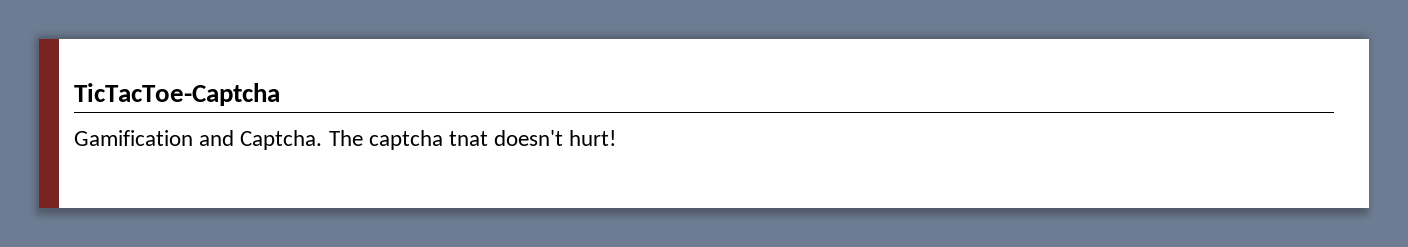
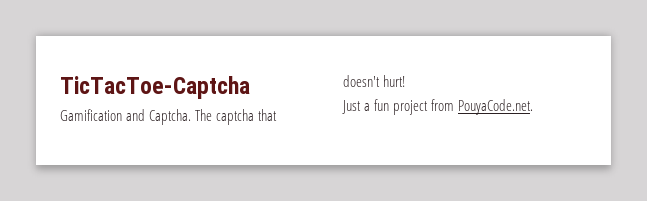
[449,131,489,146] tnat -> [258,109,278,121] that
(617, 138) none -> [342,99,534,115] // Just a fun project from PouyaCode.net.

